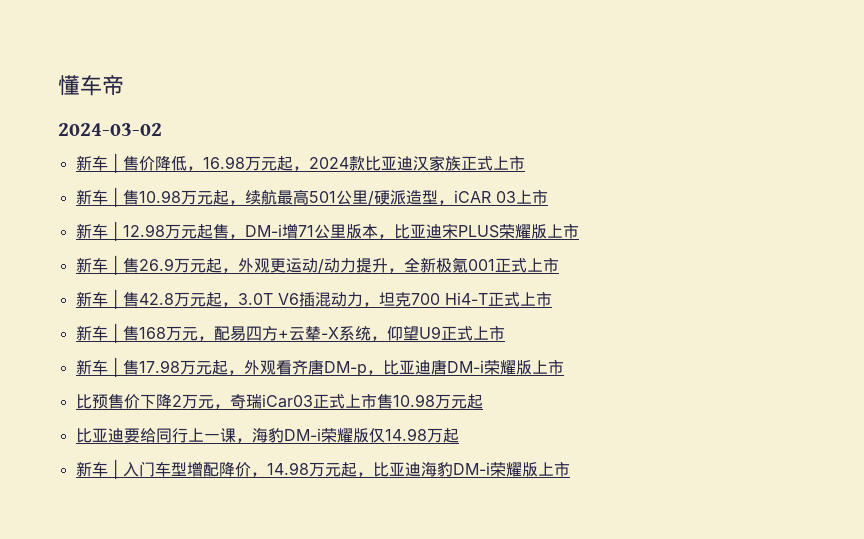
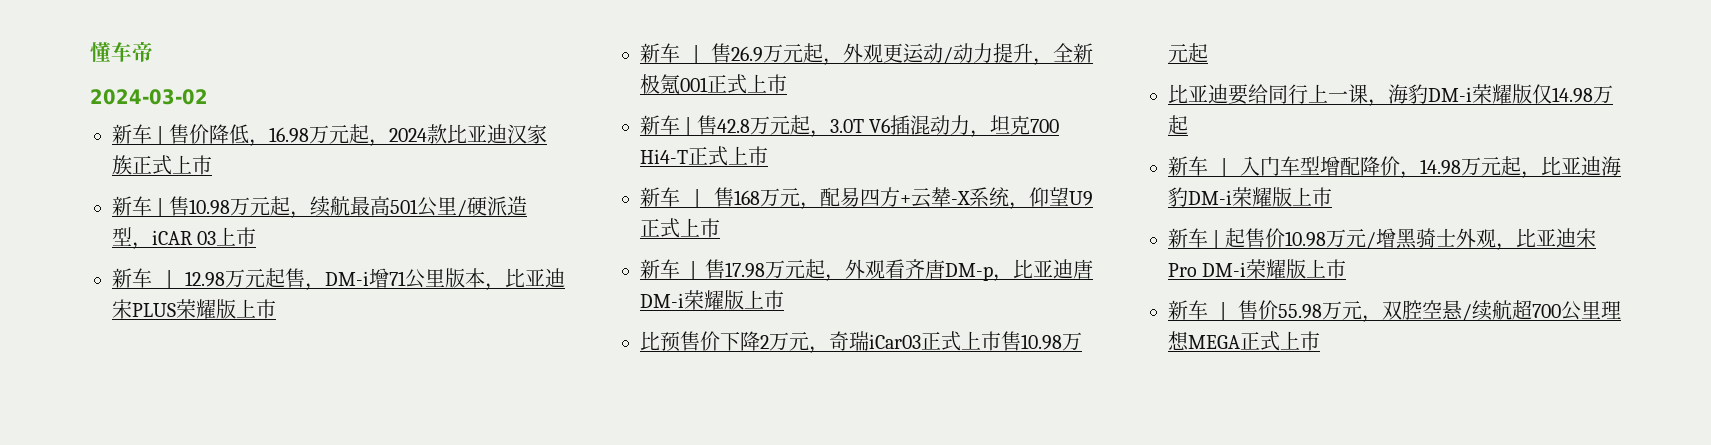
(570, 469) none -> [1168,228,1596,251] [1168,259,1347,279] [1168,300,1621,323] [1168,331,1320,351] // 新车 | 起售价10.98万元/增黑骑士外观，比亚迪宋Pro DM-i荣耀版上市 // 新车 | 售价55.98万元，双腔空悬/续航超700公里理想MEGA正式上市

